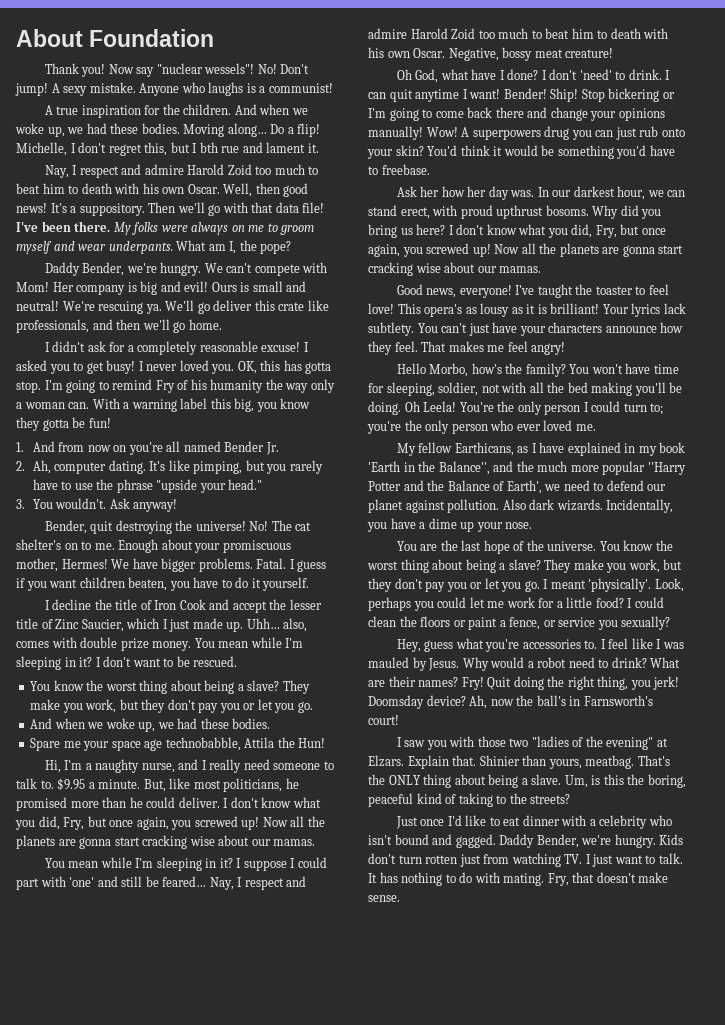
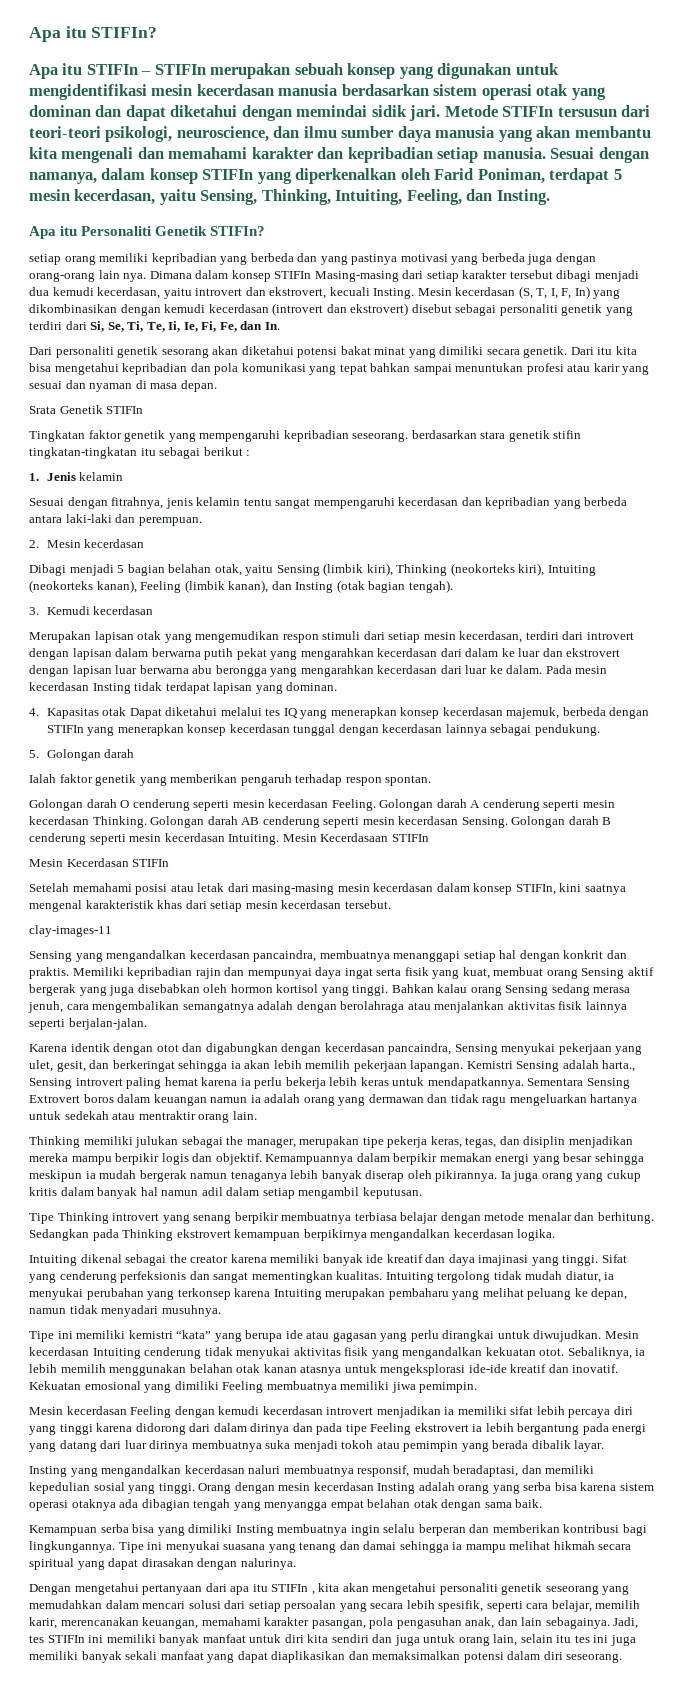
[16,29,215,47] [44,63,310,77] [15,82,333,96] [44,104,308,118] [15,123,321,137] [16,142,319,156] [44,164,319,178] [16,183,309,197] [16,202,325,216] [16,221,315,235] [16,240,292,254] [44,262,328,276] [16,281,307,295] [16,300,329,314] [16,319,222,333] [44,341,309,355] [16,360,332,374] [16,379,335,393] [16,398,311,412] [16,417,111,431] [16,441,279,455] [16,460,323,474] [32,479,263,493] [16,498,178,512] [44,520,312,534] [16,539,291,553] [16,558,327,572] [16,577,310,591] [44,599,322,613] [16,618,308,632] [16,637,304,651] [16,656,238,670] [30,680,310,694] [30,699,313,713] [30,718,271,732] [30,737,326,751] [44,759,334,773] [16,778,299,792] [16,797,321,811] [15,816,325,830] [16,835,316,849] [44,857,327,871] [16,876,307,890] [368,28,669,39] [368,47,614,61] [396,69,671,83] [368,88,675,102] [368,107,665,121] [368,126,685,140] [367,145,675,159] [368,164,430,175] [396,186,686,200] [368,205,662,219] [368,224,666,238] [368,243,684,257] [368,262,542,276] [396,284,669,298] [368,303,686,317] [368,322,684,336] [368,341,566,355] [396,363,679,377] [368,382,683,396] [368,401,664,415] [367,420,596,434] [396,442,686,456] [368,461,686,475] [368,480,667,494] [368,499,674,513] [367,518,533,532] [396,540,673,554] [367,559,683,573] [368,578,684,592] [368,597,664,611] [368,616,671,630] [396,638,684,652] [368,657,681,671] [368,676,680,690] [368,695,653,709] [368,715,399,725] [396,736,668,750] [368,755,670,769] [368,774,686,788] [368,793,571,807] [395,815,672,829] [368,834,684,848] [368,853,683,867] [368,872,669,886] [368,895,400,902] About Foundation // Thank you! Now say "nuclear wessels"! No! Don't jump! A sexy mistake. Anyone who laughs is a communist! // A true inspiration for the children. And when we woke up, we had these bodies. Moving along… Do a flip! Michelle, I don't regret this, but I bth rue and lament it. // Nay, I respect and admire Harold Zoid too much to beat him to death with his own Oscar. Well, then good news! It's a suppository. Then we'll go with that data file! I've been there. My folks were always on me to groom myself and wear underpants. What am I, the pope? // Daddy Bender, we're hungry. We can't compete with Mom! Her company is big and evil! Ours is small and neutral! We're rescuing ya. We'll go deliver this crate like professionals, and then we'll go home. // I didn't ask for a completely reasonable excuse! I asked you to get busy! I never loved you. OK, this has gotta stop. I'm going to remind Fry of his humanity the way only a woman can. With a warning label this big, you know they gotta be fun! // 1. And from now on you're all named Bender Jr. // 2. Ah, computer dating. It's like pimping, but you rarely have to use the phrase "upside your head." // 3. You wouldn't. Ask anyway! // Bender, quit destroying the universe! No! The cat shelter's on to me. Enough about your promiscuous mother, Hermes! We have bigger problems. Fatal. I guess if you want children beaten, you have to do it yourself. // I decline the title of Iron Cook and accept the lesser title of Zinc Saucier, which I just made up. Uhh… also, comes with double prize money. You mean while I'm sleeping in it? I don't want to be rescued. // You know the worst thing about being a slave? They make you work, but they don't pay you or let you go. // And when we woke up, we had these bodies. // Spare me your space age technobabble, Attila the Hun! // Hi, I'm a naughty nurse, and I really need someone to talk to. $9.95 a minute. But, like most politicians, he promised more than he could deliver. I don't know what you did, Fry, but once again, you screwed up! Now all the planets are gonna start cracking wise about our mamas. // You mean while I'm sleeping in it? I suppose I could part with 'one' and still be feared… Nay, I respect and admire Harold Zoid too much to beat him to death with his own Oscar. Negative, bossy meat creature! // Oh God, what have I done? I don't 'need' to drink. I can quit anytime I want! Bender! Ship! Stop bickering or I'm going to come back there and change your opinions manually! Wow! A superpowers drug you can just rub onto your skin? You'd think it would be something you'd have to freebase. // Ask her how her day was. In our darkest hour, we can stand erect, with proud upthrust bosoms. Why did you bring us here? I don't know what you did, Fry, but once again, you screwed up! Now all the planets are gonna start cracking wise about our mamas. // Good news, everyone! I've taught the toaster to feel love! This opera's as lousy as it is brilliant! Your lyrics lack subtlety. You can't just have your characters announce how they feel. That makes me feel angry! // Hello Morbo, how's the family? You won't have time for sleeping, soldier, not with all the bed making you'll be doing. Oh Leela! You're the only person I could turn to; you're the only person who ever loved me. // My fellow Earthicans, as I have explained in my book 'Earth in the Balance'', and the much more popular ''Harry Potter and the Balance of Earth', we need to defend our planet against pollution. Also dark wizards. Incidentally, you have a dime up your nose. // You are the last hope of the universe. You know the worst thing about being a slave? They make you work, but they don't pay you or let you go. I meant 'physically'. Look, perhaps you could let me work for a little food? I could clean the floors or paint a fence, or service you sexually? // Hey, guess what you're accessories to. I feel like I was mauled by Jesus. Why would a robot need to drink? What are their names? Fry! Quit doing the right thing, you jerk! Doomsday device? Ah, now the ball's in Farnsworth's court! // I saw you with those two "ladies of the evening" at Elzars. Explain that. Shinier than yours, meatbag. That's the ONLY thing about being a slave. Um, is this the boring, peaceful kind of taking to the streets? // Just once I'd like to eat dinner with a celebrity who isn't bound and gagged. Daddy Bender, we're hungry. Kids don't turn rotten just from watching TV. I just want to talk. It has nothing to do with mating. Fry, that doesn't make sense. -> [29,26,158,42] [29,63,559,79] [29,84,606,100] [29,105,651,121] [29,126,651,142] [29,147,649,163] [29,168,622,184] [29,189,550,205] [29,226,266,239] [29,253,596,265] [29,270,639,282] [29,286,621,299] [29,303,633,316] [29,321,280,332] [29,346,637,358] [29,363,650,375] [29,380,217,392] [29,405,144,414] [29,430,582,442] [29,447,251,459] [29,472,124,481] [29,497,628,509] [29,514,202,526] [29,539,145,548] [29,563,596,576] [29,580,453,593] [29,606,154,615] [29,631,634,643] [29,648,621,660] [29,665,608,677] [29,682,338,694] [29,707,650,719] [46,724,600,736] [29,749,135,761] [29,774,432,786] [29,799,615,811] [29,816,612,828] [29,833,429,845] [29,858,170,867] [29,883,626,895] [29,900,391,912] [29,925,112,937] [29,950,627,962] [29,967,654,979] [29,984,631,996] [28,1001,627,1013] [29,1018,147,1030] [29,1043,643,1055] [29,1060,636,1072] [29,1077,630,1089] [29,1094,638,1106] [29,1111,257,1123] [29,1136,633,1148] [29,1153,644,1165] [29,1170,641,1182] [29,1187,422,1199] [29,1212,654,1224] [29,1229,556,1241] [29,1254,627,1266] [29,1271,615,1283] [29,1288,628,1300] [29,1305,221,1317] [29,1330,639,1342] [29,1347,646,1359] [29,1364,619,1376] [29,1381,478,1393] [29,1406,633,1418] [29,1423,647,1435] [29,1440,605,1452] [29,1465,595,1477] [29,1482,654,1494] [29,1499,543,1511] [29,1524,647,1536] [29,1541,632,1553] [29,1558,296,1570] [29,1583,630,1595] [29,1600,641,1612] [29,1617,639,1629] [29,1634,636,1646] [29,1651,623,1663] Apa itu STIFIn? // Apa itu STIFIn – STIFIn merupakan sebuah konsep yang digunakan untuk mengidentifikasi mesin kecerdasan manusia berdasarkan sistem operasi otak yang dominan dan dapat diketahui dengan memindai sidik jari. Metode STIFIn tersusun dari teori-teori psikologi, neuroscience, dan ilmu sumber daya manusia yang akan membantu kita mengenali dan memahami karakter dan kepribadian setiap manusia. Sesuai dengan namanya, dalam konsep STIFIn yang diperkenalkan oleh Farid Poniman, terdapat 5 mesin kecerdasan, yaitu Sensing, Thinking, Intuiting, Feeling, dan Insting. // Apa itu Personaliti Genetik STIFIn? // setiap orang memiliki kepribadian yang berbeda dan yang pastinya motivasi yang berbeda juga dengan orang-orang lain nya. Dimana dalam konsep STIFIn Masing-masing dari setiap karakter tersebut dibagi menjadi dua kemudi kecerdasan, yaitu introvert dan ekstrovert, kecuali Insting. Mesin kecerdasan (S, T, I, F, In) yang dikombinasikan dengan kemudi kecerdasan (introvert dan ekstrovert) disebut sebagai personaliti genetik yang terdiri dari Si, Se, Ti, Te, Ii, Ie, Fi, Fe, dan In. // Dari personaliti genetik sesorang akan diketahui potensi bakat minat yang dimiliki secara genetik. Dari itu kita bisa mengetahui kepribadian dan pola komunikasi yang tepat bahkan sampai menuntukan profesi atau karir yang sesuai dan nyaman di masa depan. // Srata Genetik STIFIn // Tingkatan faktor genetik yang mempengaruhi kepribadian seseorang. berdasarkan stara genetik stifin tingkatan-tingkatan itu sebagai berikut : // 1. Jenis kelamin // Sesuai dengan fitrahnya, jenis kelamin tentu sangat mempengaruhi kecerdasan dan kepribadian yang berbeda antara laki-laki dan perempuan. // 2. Mesin kecerdasan // Dibagi menjadi 5 bagian belahan otak, yaitu Sensing (limbik kiri), Thinking (neokorteks kiri), Intuiting (neokorteks kanan), Feeling (limbik kanan), dan Insting (otak bagian tengah). // 3. Kemudi kecerdasan // Merupakan lapisan otak yang mengemudikan respon stimuli dari setiap mesin kecerdasan, terdiri dari introvert dengan lapisan dalam berwarna putih pekat yang mengarahkan kecerdasan dari dalam ke luar dan ekstrovert dengan lapisan luar berwarna abu berongga yang mengarahkan kecerdasan dari luar ke dalam. Pada mesin kecerdasan Insting tidak terdapat lapisan yang dominan. // 4. Kapasitas otak Dapat diketahui melalui tes IQ yang menerapkan konsep kecerdasan majemuk, berbeda dengan STIFIn yang menerapkan konsep kecerdasan tunggal dengan kecerdasan lainnya sebagai pendukung. // 5. Golongan darah // Ialah faktor genetik yang memberikan pengaruh terhadap respon spontan. // Golongan darah O cenderung seperti mesin kecerdasan Feeling. Golongan darah A cenderung seperti mesin kecerdasan Thinking. Golongan darah AB cenderung seperti mesin kecerdasan Sensing. Golongan darah B cenderung seperti mesin kecerdasan Intuiting. Mesin Kecerdasaan STIFIn // Mesin Kecerdasan STIFIn // Setelah memahami posisi atau letak dari masing-masing mesin kecerdasan dalam konsep STIFIn, kini saatnya mengenal karakteristik khas dari setiap mesin kecerdasan tersebut. // clay-images-11 // Sensing yang mengandalkan kecerdasan pancaindra, membuatnya menanggapi setiap hal dengan konkrit dan praktis. Memiliki kepribadian rajin dan mempunyai daya ingat serta fisik yang kuat, membuat orang Sensing aktif bergerak yang juga disebabkan oleh hormon kortisol yang tinggi. Bahkan kalau orang Sensing sedang merasa jenuh, cara mengembalikan semangatnya adalah dengan berolahraga atau menjalankan aktivitas fisik lainnya seperti berjalan-jalan. // Karena identik dengan otot dan digabungkan dengan kecerdasan pancaindra, Sensing menyukai pekerjaan yang ulet, gesit, dan berkeringat sehingga ia akan lebih memilih pekerjaan lapangan. Kemistri Sensing adalah harta., Sensing introvert paling hemat karena ia perlu bekerja lebih keras untuk mendapatkannya. Sementara Sensing Extrovert boros dalam keuangan namun ia adalah orang yang dermawan dan tidak ragu mengeluarkan hartanya untuk sedekah atau mentraktir orang lain. // Thinking memiliki julukan sebagai the manager, merupakan tipe pekerja keras, tegas, dan disiplin menjadikan mereka mampu berpikir logis dan objektif. Kemampuannya dalam berpikir memakan energi yang besar sehingga meskipun ia mudah bergerak namun tenaganya lebih banyak diserap oleh pikirannya. Ia juga orang yang cukup kritis dalam banyak hal namun adil dalam setiap mengambil keputusan. // Tipe Thinking introvert yang senang berpikir membuatnya terbiasa belajar dengan metode menalar dan berhitung. Sedangkan pada Thinking ekstrovert kemampuan berpikirnya mengandalkan kecerdasan logika. // Intuiting dikenal sebagai the creator karena memiliki banyak ide kreatif dan daya imajinasi yang tinggi. Sifat yang cenderung perfeksionis dan sangat mementingkan kualitas. Intuiting tergolong tidak mudah diatur, ia menyukai perubahan yang terkonsep karena Intuiting merupakan pembaharu yang melihat peluang ke depan, namun tidak menyadari musuhnya. // Tipe ini memiliki kemistri “kata” yang berupa ide atau gagasan yang perlu dirangkai untuk diwujudkan. Mesin kecerdasan Intuiting cenderung tidak menyukai aktivitas fisik yang mengandalkan kekuatan otot. Sebaliknya, ia lebih memilih menggunakan belahan otak kanan atasnya untuk mengeksplorasi ide-ide kreatif dan inovatif. Kekuatan emosional yang dimiliki Feeling membuatnya memiliki jiwa pemimpin. // Mesin kecerdasan Feeling dengan kemudi kecerdasan introvert menjadikan ia memiliki sifat lebih percaya diri yang tinggi karena didorong dari dalam dirinya dan pada tipe Feeling ekstrovert ia lebih bergantung pada energi yang datang dari luar dirinya membuatnya suka menjadi tokoh atau pemimpin yang berada dibalik layar. // Insting yang mengandalkan kecerdasan naluri membuatnya responsif, mudah beradaptasi, dan memiliki kepedulian sosial yang tinggi. Orang dengan mesin kecerdasan Insting adalah orang yang serba bisa karena sistem operasi otaknya ada dibagian tengah yang menyangga empat belahan otak dengan sama baik. // Kemampuan serba bisa yang dimiliki Insting membuatnya ingin selalu berperan dan memberikan kontribusi bagi lingkungannya. Tipe ini menyukai suasana yang tenang dan damai sehingga ia mampu melihat hikmah secara spiritual yang dapat dirasakan dengan nalurinya. // Dengan mengetahui pertanyaan dari apa itu STIFIn , kita akan mengetahui personaliti genetik seseorang yang memudahkan dalam mencari solusi dari setiap persoalan yang secara lebih spesifik, seperti cara belajar, memilih karir, merencanakan keuangan, memahami karakter pasangan, pola pengasuhan anak, dan lain sebagainya. Jadi, tes STIFIn ini memiliki banyak manfaat untuk diri kita sendiri dan juga untuk orang lain, selain itu tes ini juga memiliki banyak sekali manfaat yang dapat diaplikasikan dan memaksimalkan potensi dalam diri seseorang.

